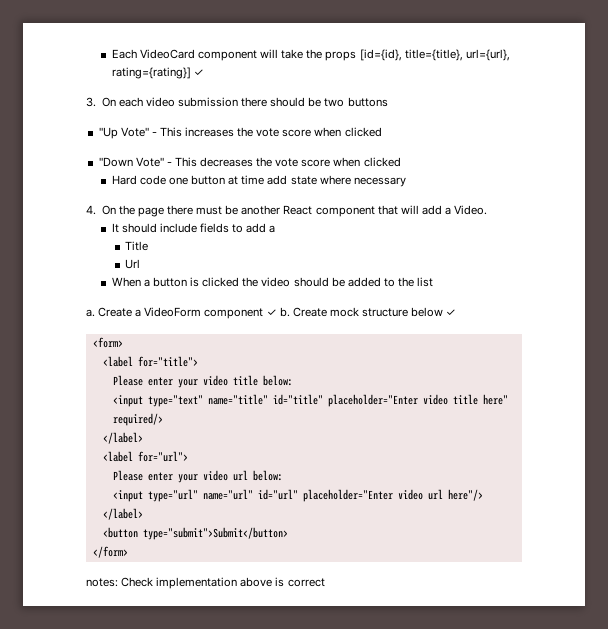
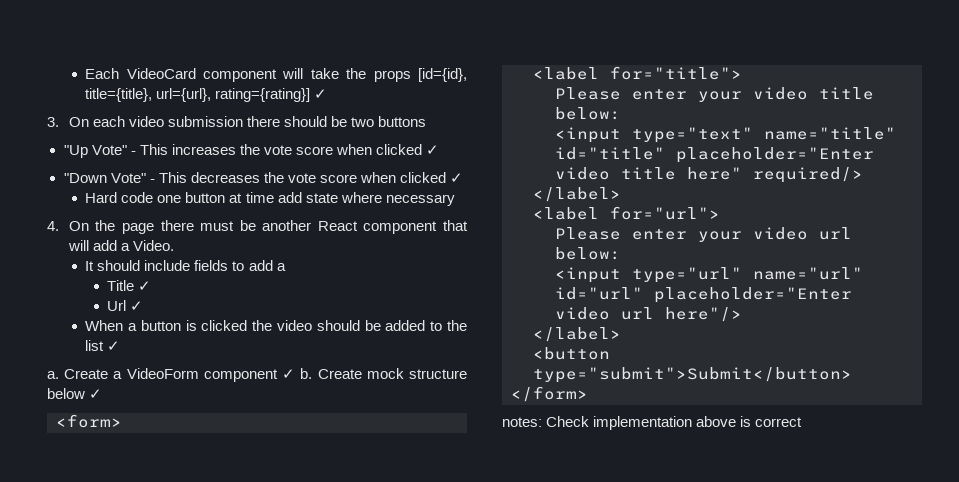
(382, 132) none -> [426,145,440,155] ✓
(401, 162) none -> [450,173,464,183] ✓
(148, 246) none -> [138,281,152,291] ✓
(140, 264) none -> [130,301,144,311] ✓
(434, 282) none -> [107,341,121,351] ✓

